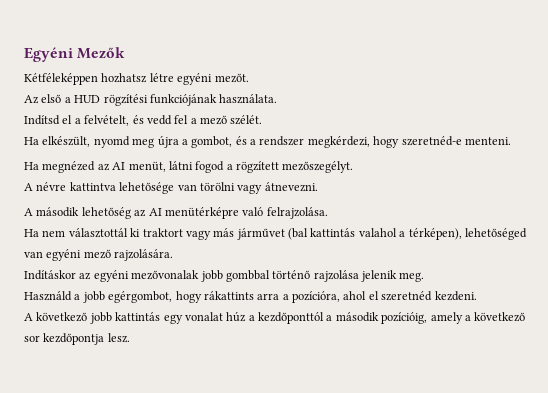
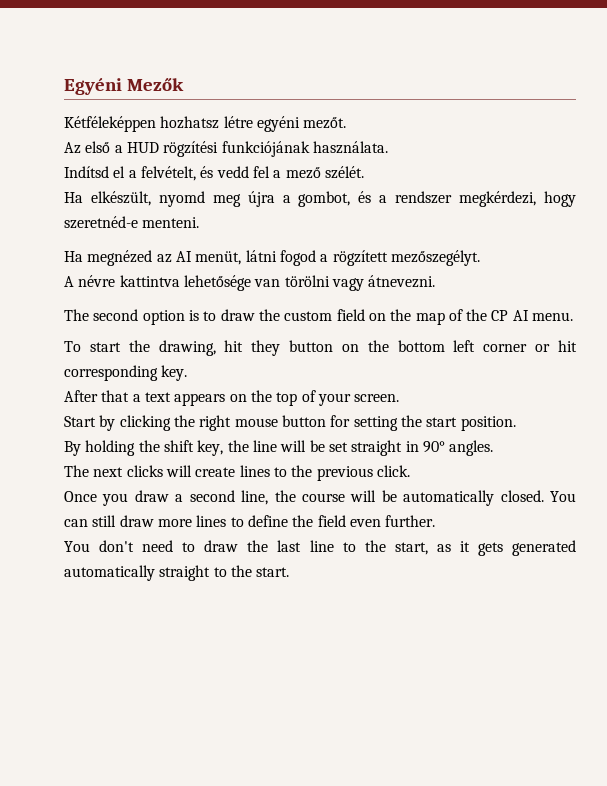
[24,207,328,219] [24,228,527,240] [24,249,174,261] [24,270,425,282] [24,291,477,303] [24,311,526,324] [24,333,130,345] A második lehetőség az AI menütérképre való felrajzolása. // Ha nem választottál ki traktort vagy más járművet (bal kattintás valahol a térképen), lehetőséged van egyéni mező rajzolására. // Indításkor az egyéni mezővonalak jobb gombbal történő rajzolása jelenik meg. // Használd a jobb egérgombot, hogy rákattints arra a pozícióra, ahol el szeretnéd kezdeni. // A következő jobb kattintás egy vonalat húz a kezdőponttól a második pozícióig, amely a következő sor kezdőpontja lesz. -> [64,309,574,325] [64,340,578,356] [64,365,188,381] [64,390,400,406] [64,415,516,431] [64,440,494,456] [64,465,410,481] [64,490,576,506] [64,515,436,527] [64,540,576,556] [64,565,290,581] The second option is to draw the custom field on the map of the CP AI menu. // To start the drawing, hit they button on the bottom left corner or hit corresponding key. // After that a text appears on the top of your screen. // Start by clicking the right mouse button for setting the start position. // By holding the shift key, the line will be set straight in 90° angles. // The next clicks will create lines to the previous click. // Once you draw a second line, the course will be automatically closed. You can still draw more lines to define the field even further. // You don't need to draw the last line to the start, as it gets generated automatically straight to the start.

